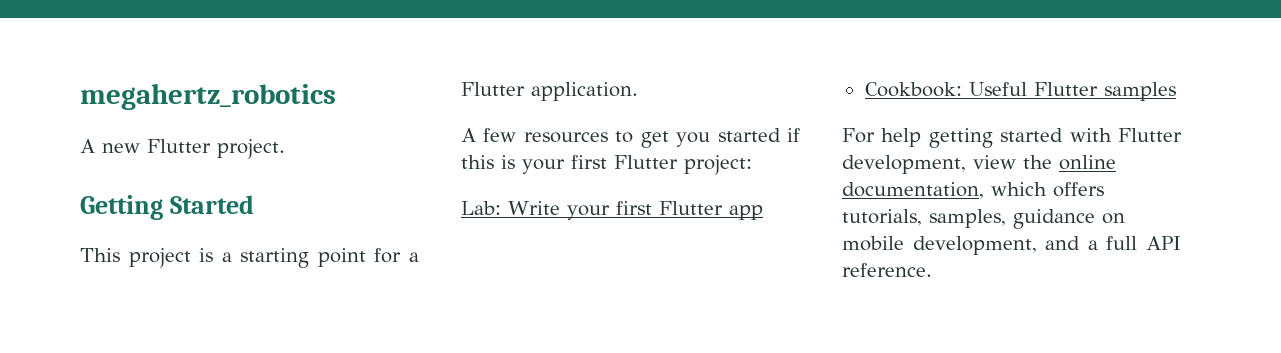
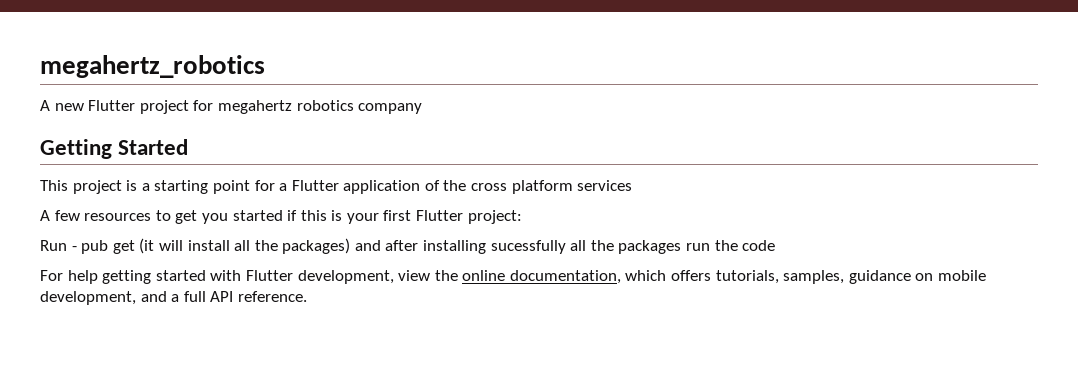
[217,139,285,159] project. -> [139,100,423,114] project for megahertz robotics company
[531,82,638,101] application. -> [343,180,633,194] application of the cross platform services
[461,201,763,220] [864,82,1176,101] Lab: Write your first Flutter app // Cookbook: Useful Flutter samples -> [40,238,776,254] Run - pub get (it will install all the packages) and after installing sucessfully all the packages run the code

